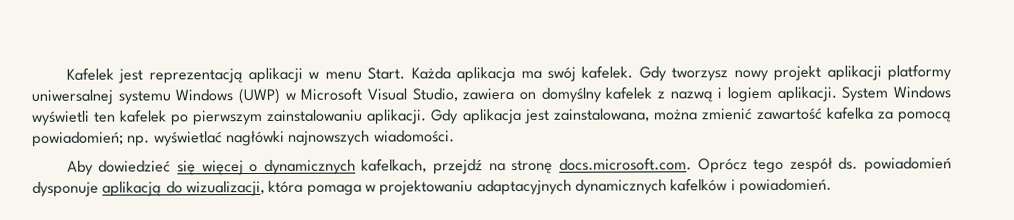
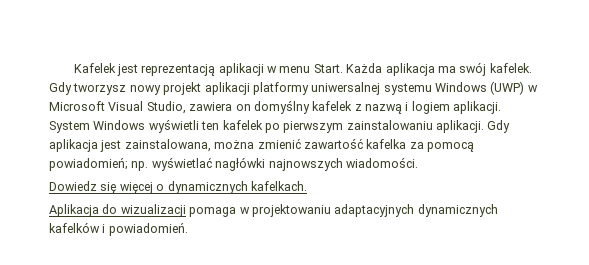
[66,160,172,176] Aby dowiedzieć -> [49,181,97,191] Dowiedz
[361,157,952,175] [32,180,304,197] kafelkach, przejdź na stronę docs.microsoft.com. Oprócz tego zespół ds. powiadomień dysponuje aplikacją do wizualizacji, która -> [250,181,307,191] [49,204,186,217] kafelkach. // Aplikacja do wizualizacji

